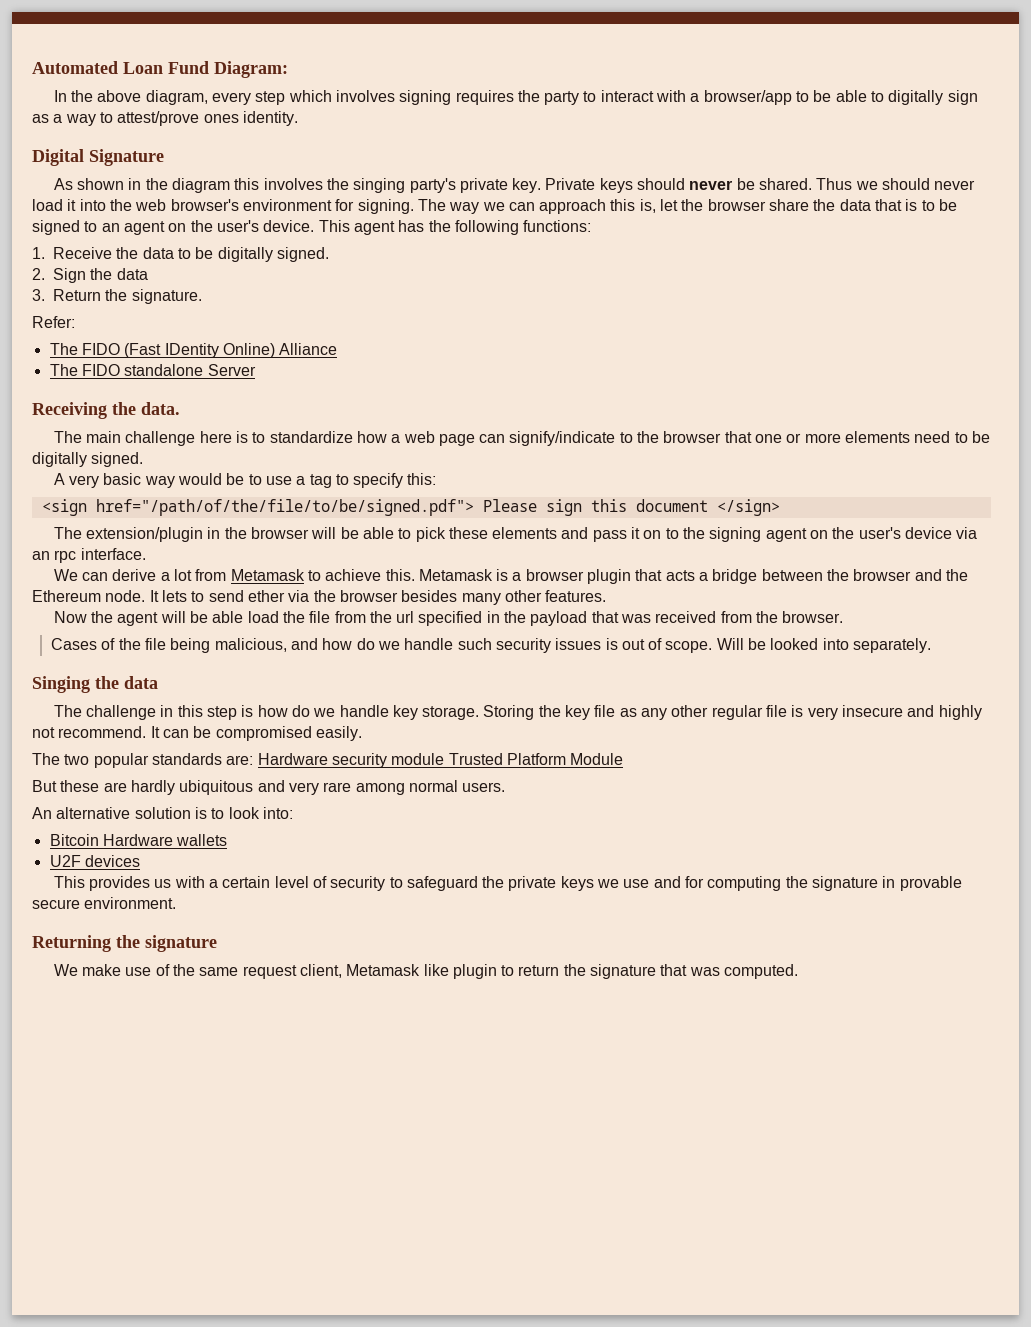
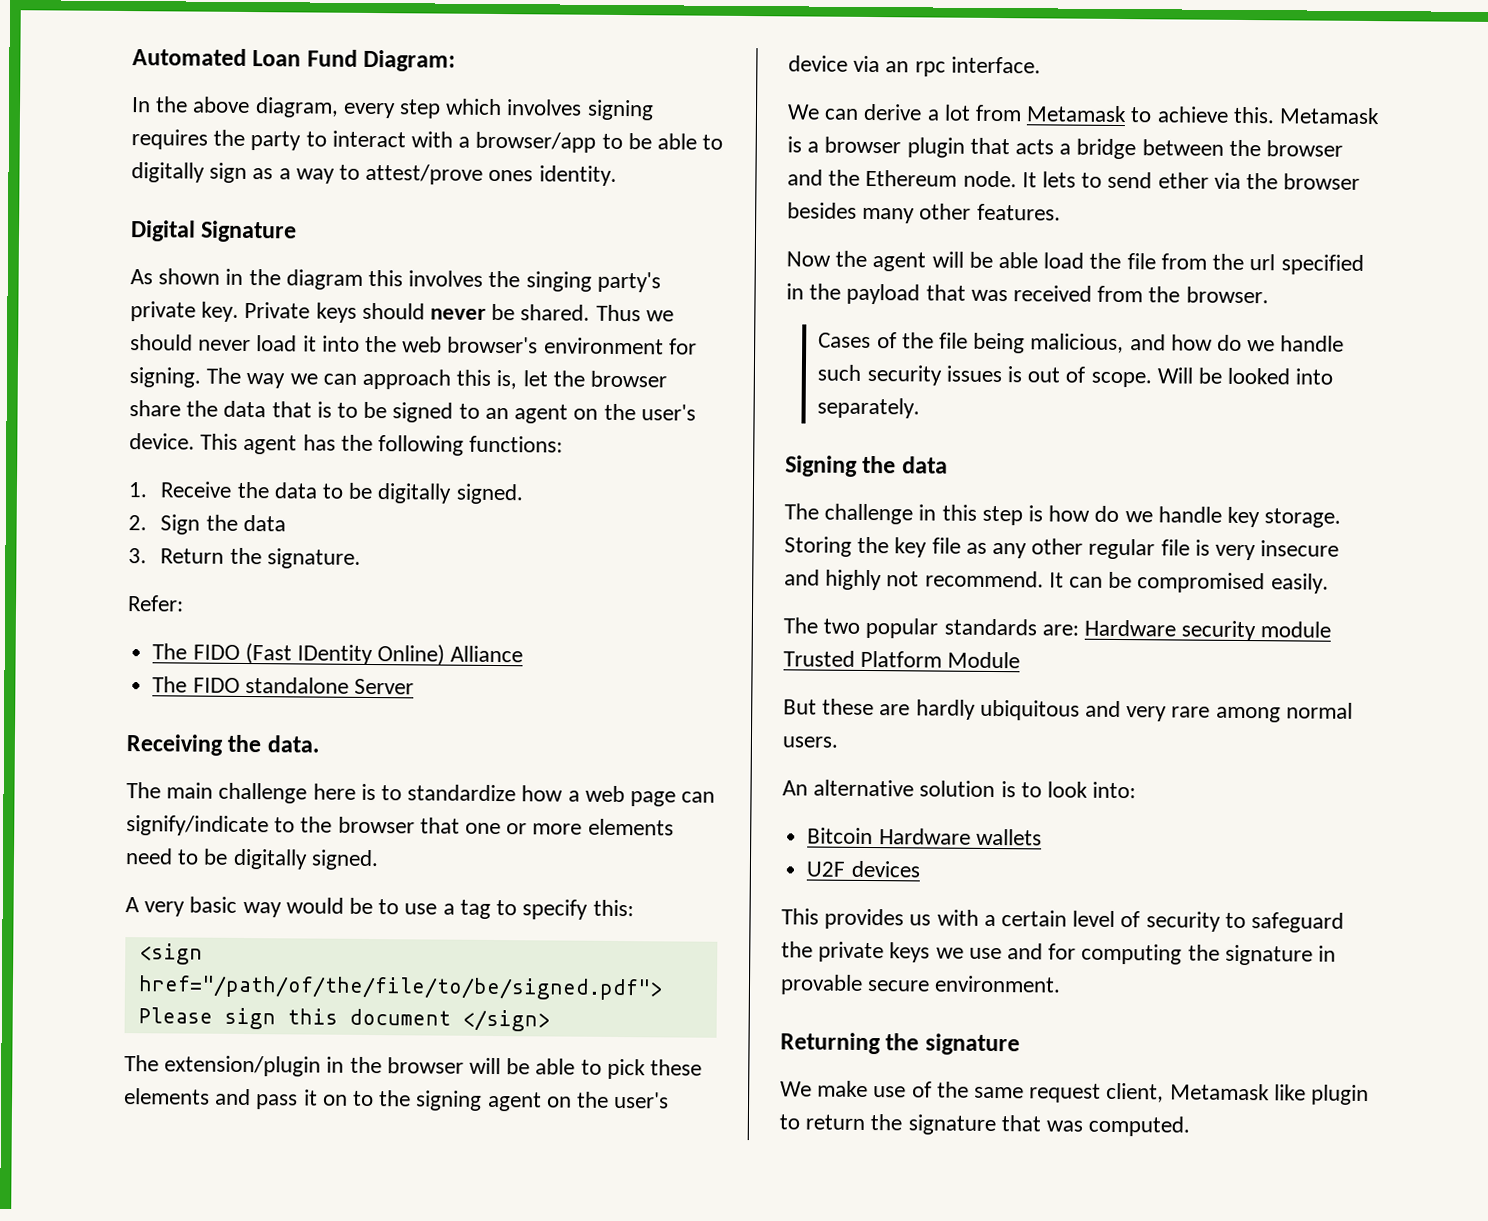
[32,676,90,693] Singing -> [785,455,858,477] Signing

